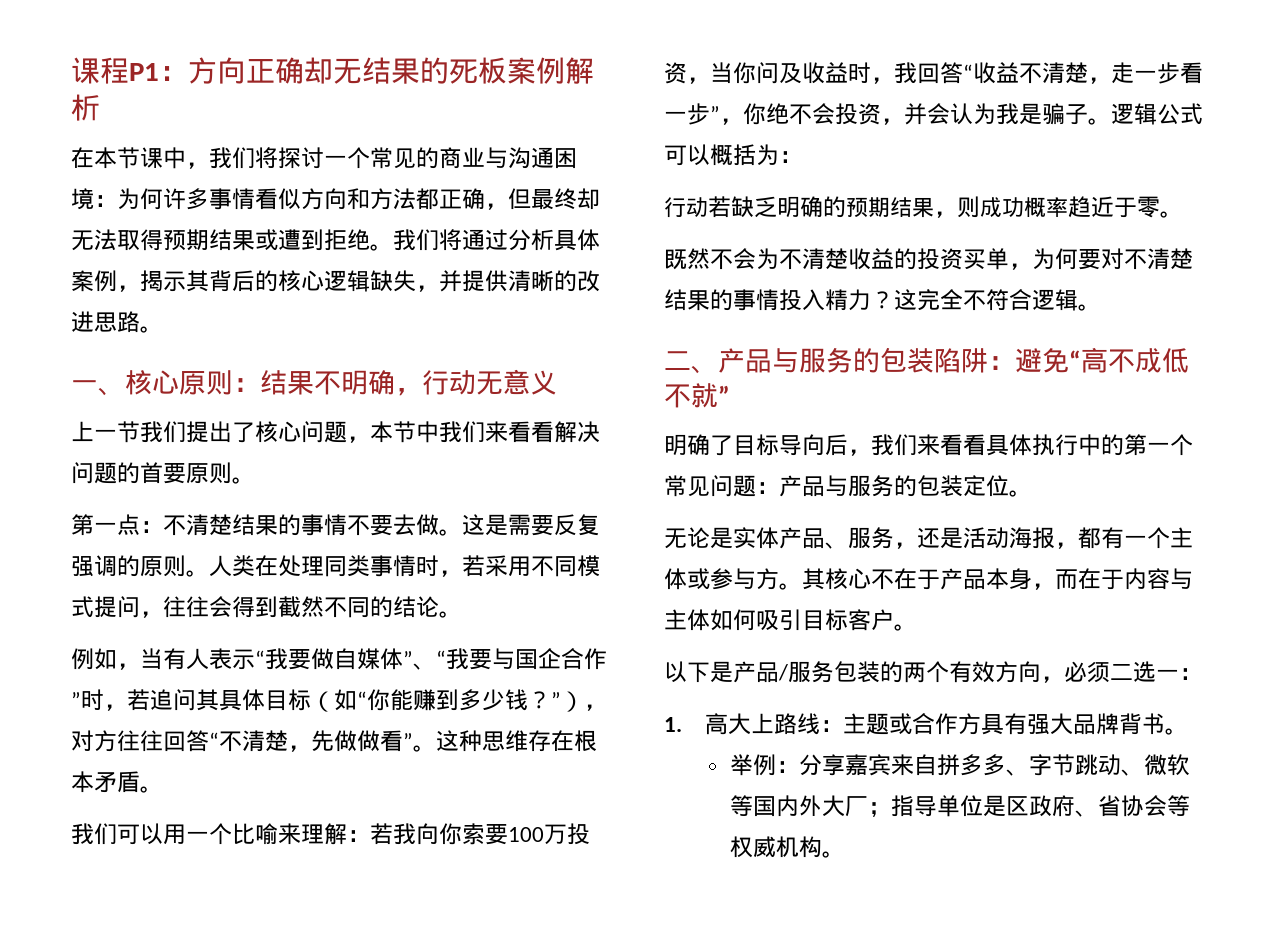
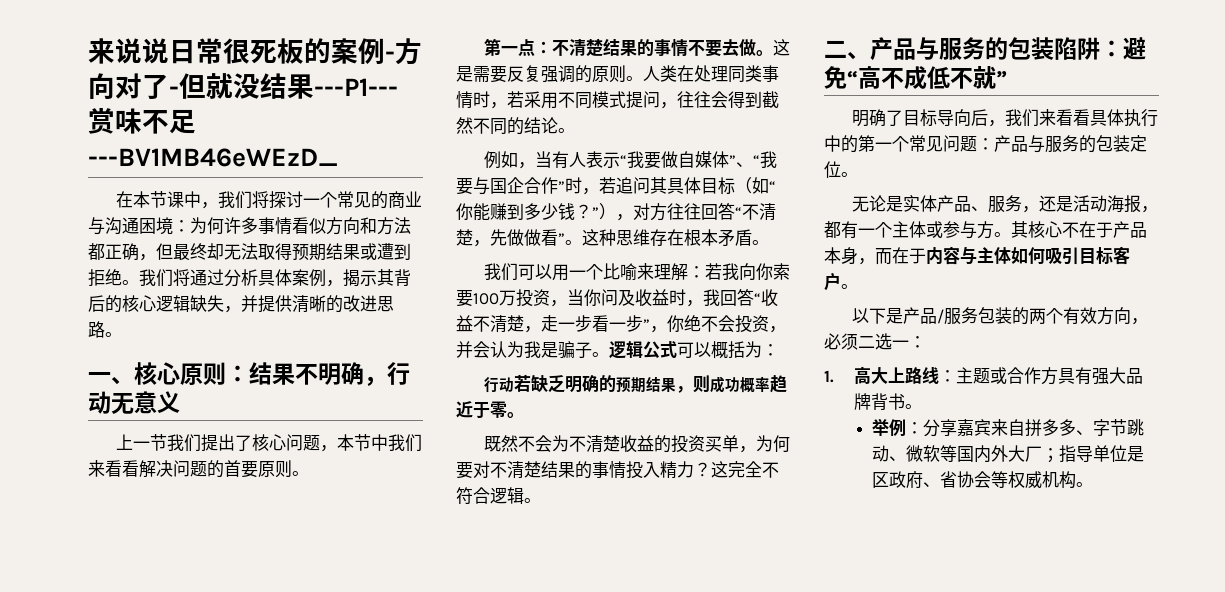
[71,57,594,84] [71,94,100,121] 课程P1：方向正确却无结果的死板案例解析 -> [88,38,422,65] [88,73,398,99] [88,108,196,134] [88,148,338,167] 来说说日常很死板的案例-方向对了-但就没结果---P1---赏味不足---BV1MB46eWEzD_

